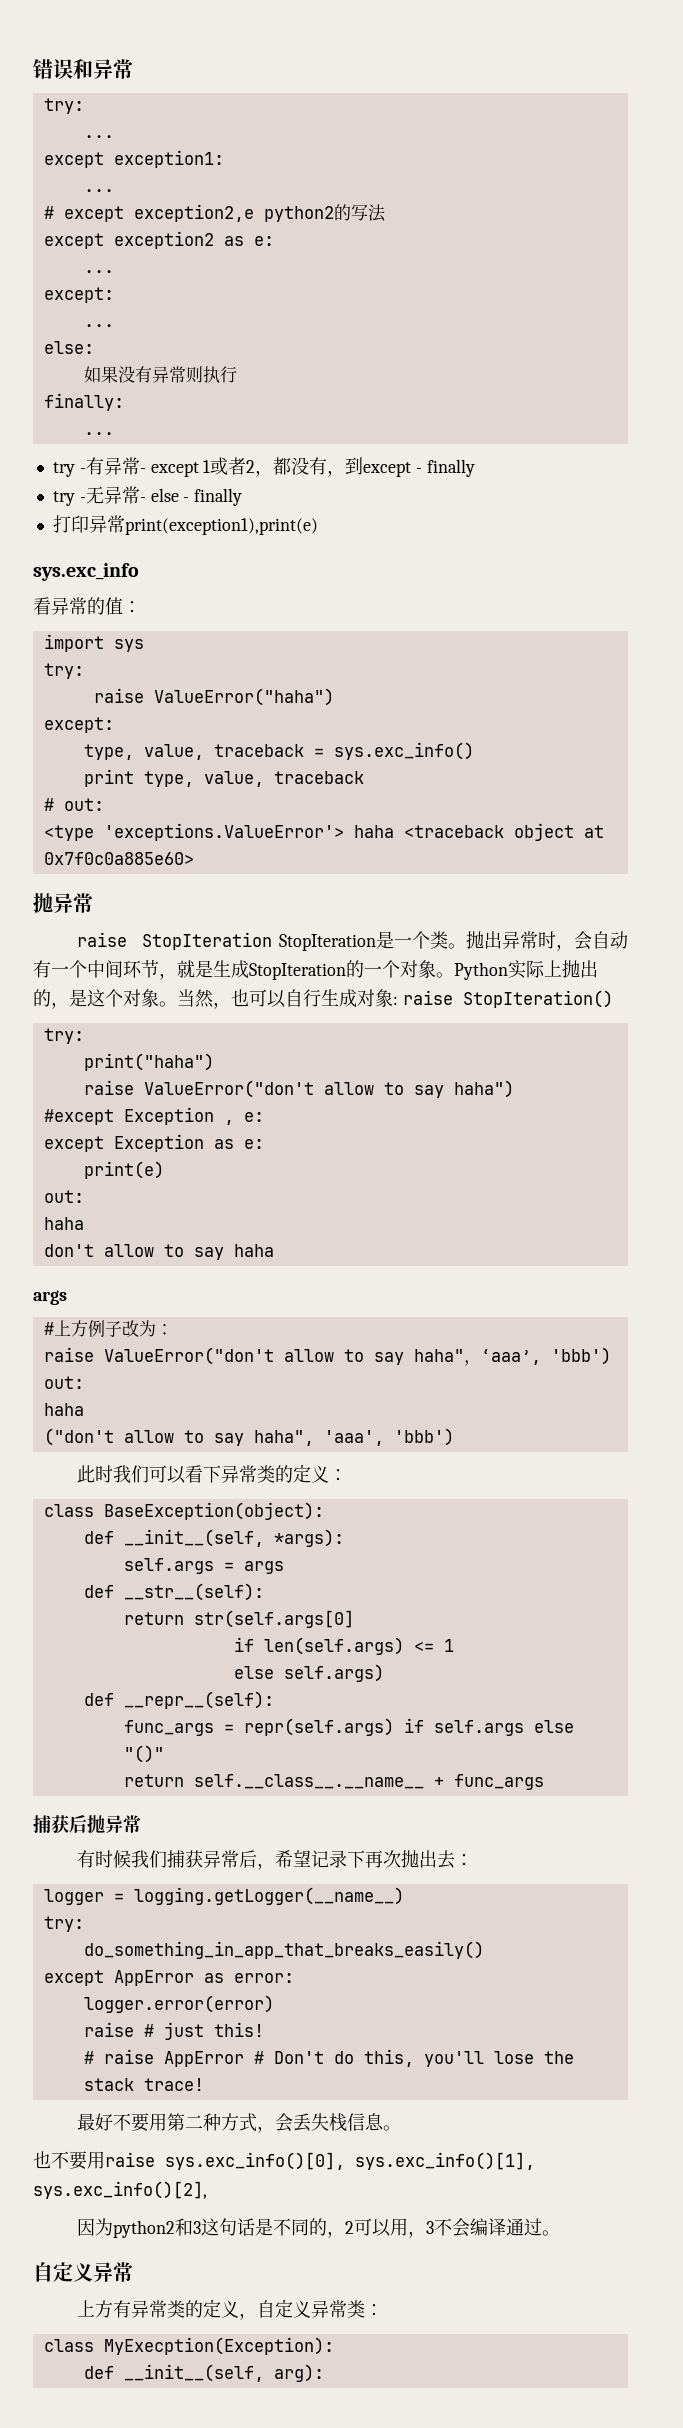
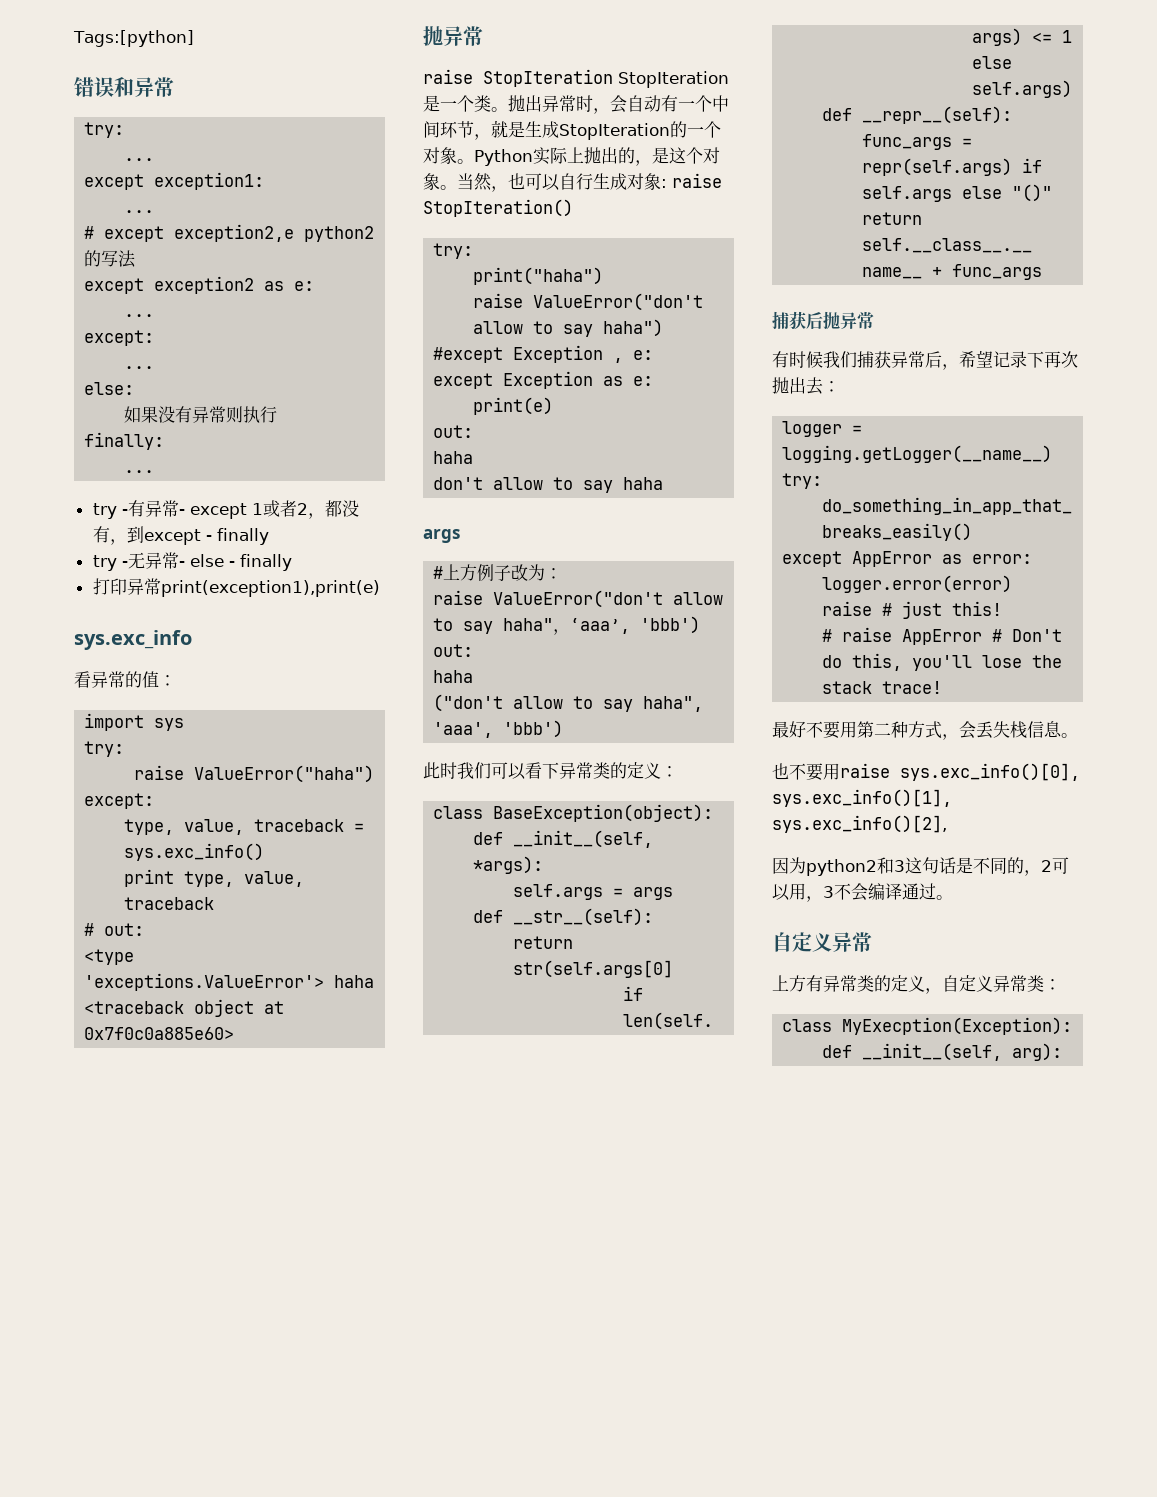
(33, 69) none -> [73,30,194,47] Tags:[python] //

